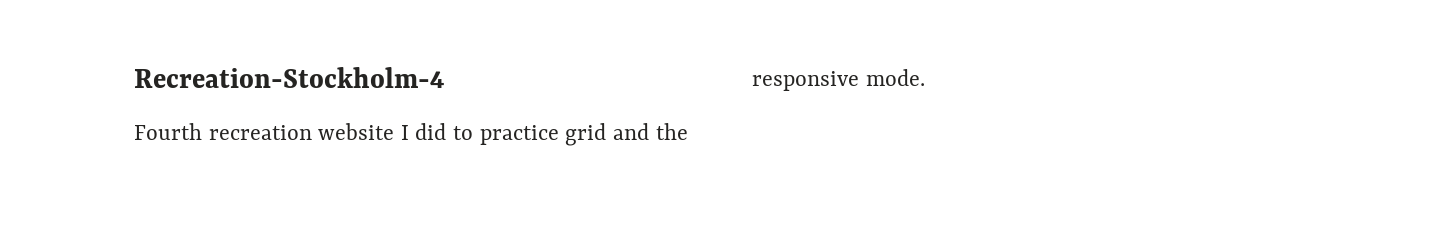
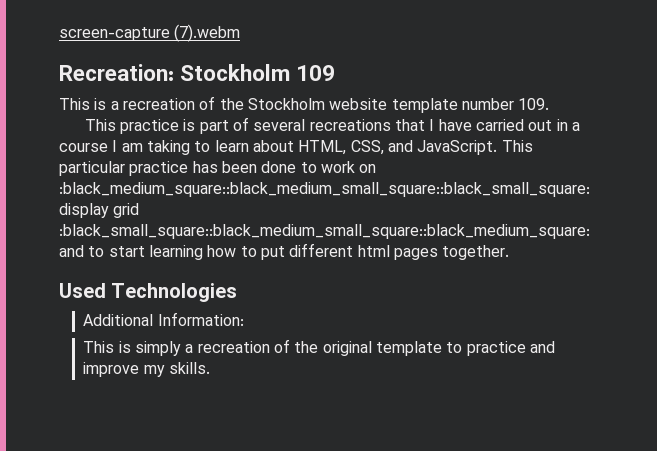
[134,67,444,88] [134,123,688,146] [752,69,925,91] Recreation-Stockholm-4 // Fourth recreation website I did to practice grid and the responsive mode. -> [59,24,241,42] [59,64,336,81] [59,96,550,113] [84,117,580,134] [59,140,533,155] [59,161,377,176] [59,182,590,197] [59,203,140,218] [59,224,590,239] [59,243,510,260] [59,283,238,302] [83,312,244,326] [83,339,555,356] [83,362,210,377] screen-capture (7).webm // Recreation: Stockholm 109 // This is a recreation of the Stockholm website template number 109. // This practice is part of several recreations that I have carried out in a course I am taking to learn about HTML, CSS, and JavaScript. This particular practice has been done to work on :black_medium_square::black_medium_small_square::black_small_square: display grid :black_small_square::black_medium_small_square::black_medium_square: and to start learning how to put different html pages together. // Used Technologies // Additional Information: // This is simply a recreation of the original template to practice and improve my skills.

